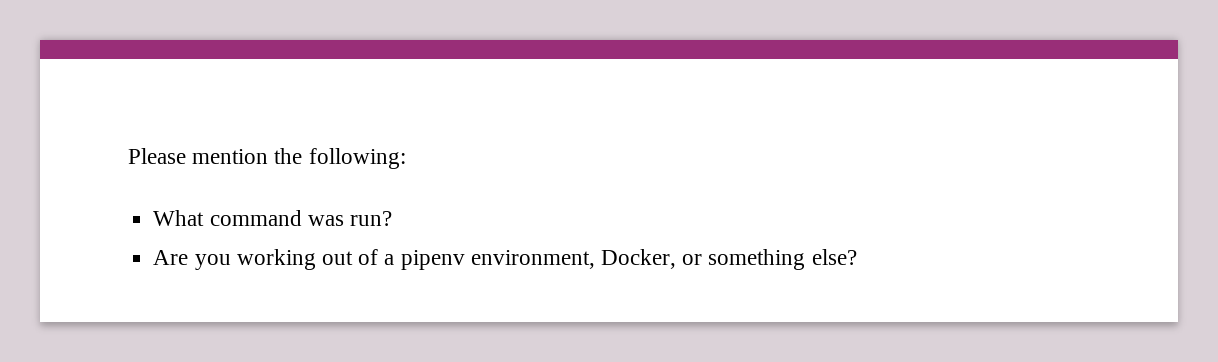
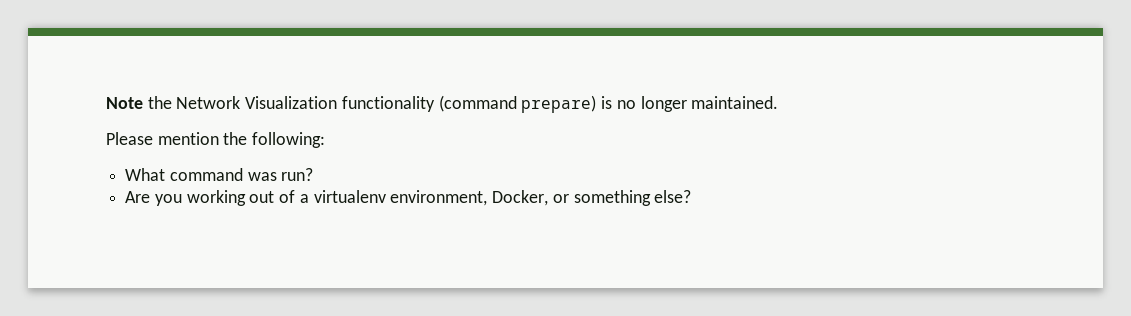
(128, 156) none -> [106,95,779,113] Note the Network Visualization functionality (command prepare) is no longer maintained. //
[400,250,465,270] pipenv -> [313,190,386,203] virtualenv

